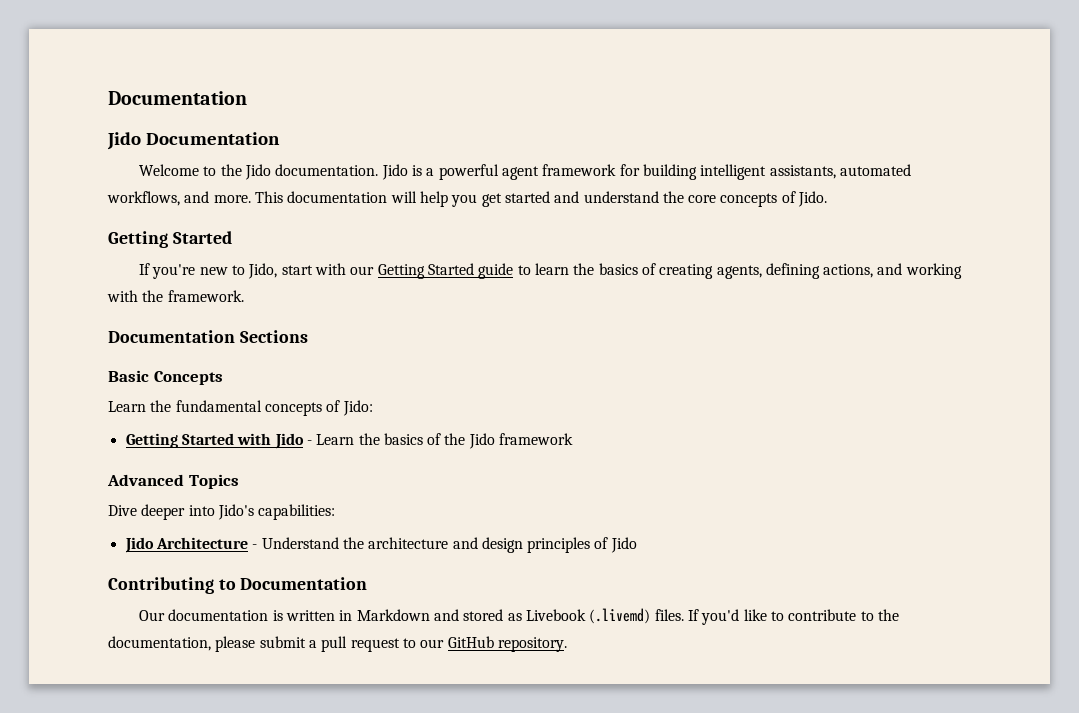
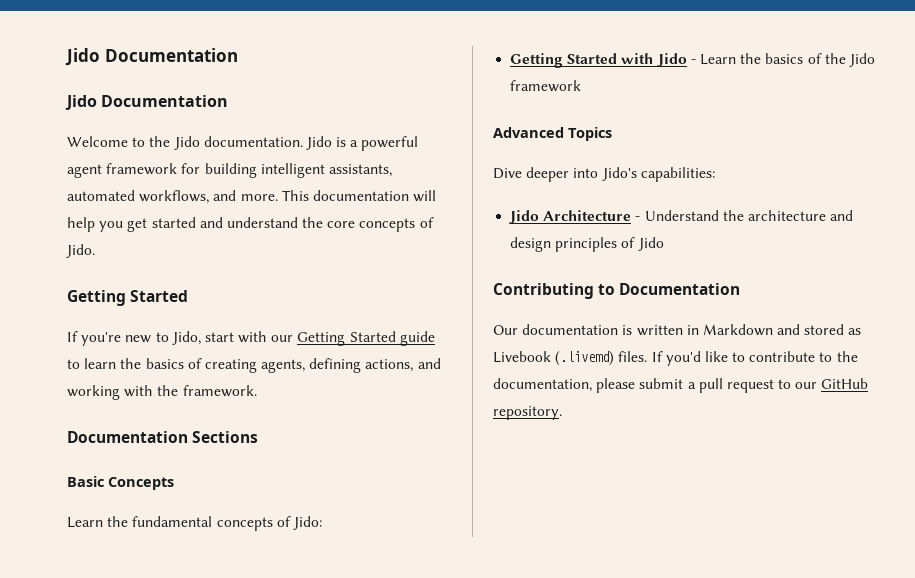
(108, 98) none -> [65,48,100,66] Jido

